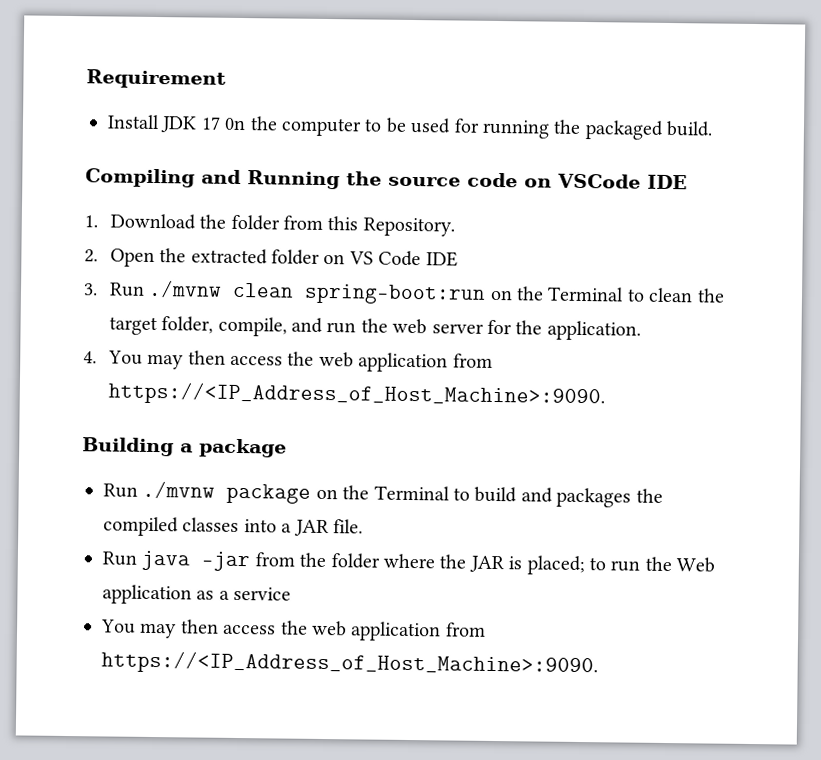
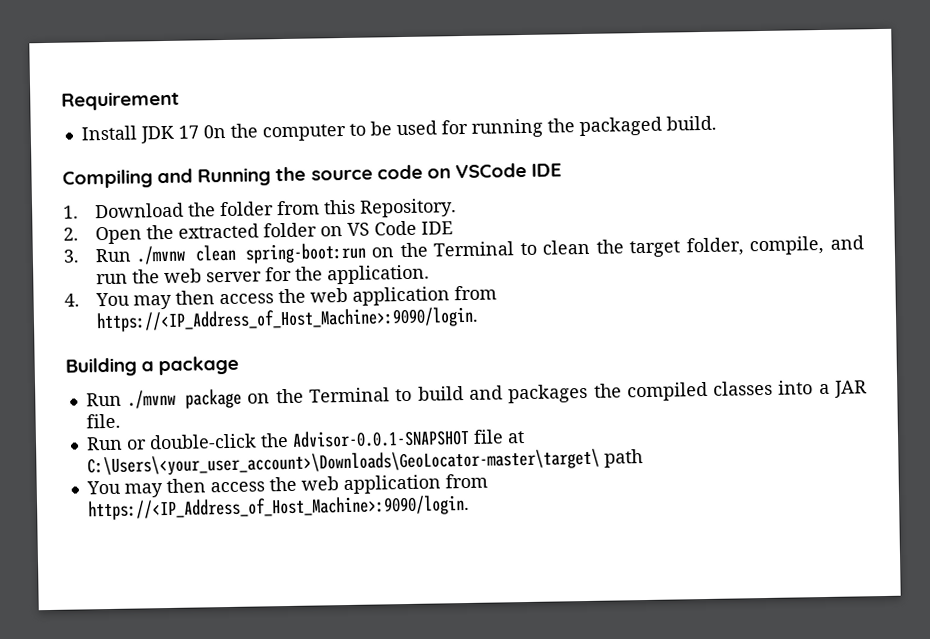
[107,381,605,409] https://<IP_Address_of_Host_Machine>:9090. -> [95,306,479,333] https://<IP_Address_of_Host_Machine>:9090/login.
[141,550,716,576] [102,584,292,605] [101,619,486,642] [101,650,598,678] java -jar from the folder where the JAR is placed; to run the Web application as a service // You may then access the web application from https://<IP_Address_of_Host_Machine>:9090. -> [125,428,525,450] [86,448,643,477] [85,473,488,498] [86,494,470,521] or double-click the Advisor-0.0.1-SNAPSHOT file at C:\Users\<your_user_account>\Downloads\GeoLocator-master\target\ path // You may then access the web application from https://<IP_Address_of_Host_Machine>:9090/login.

